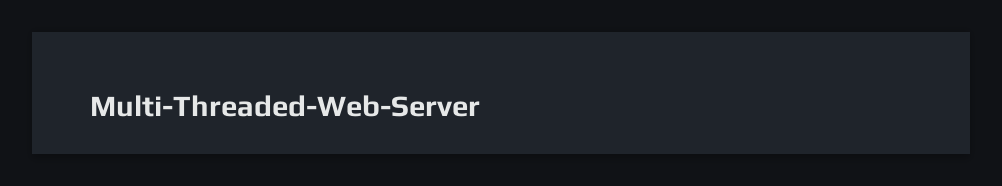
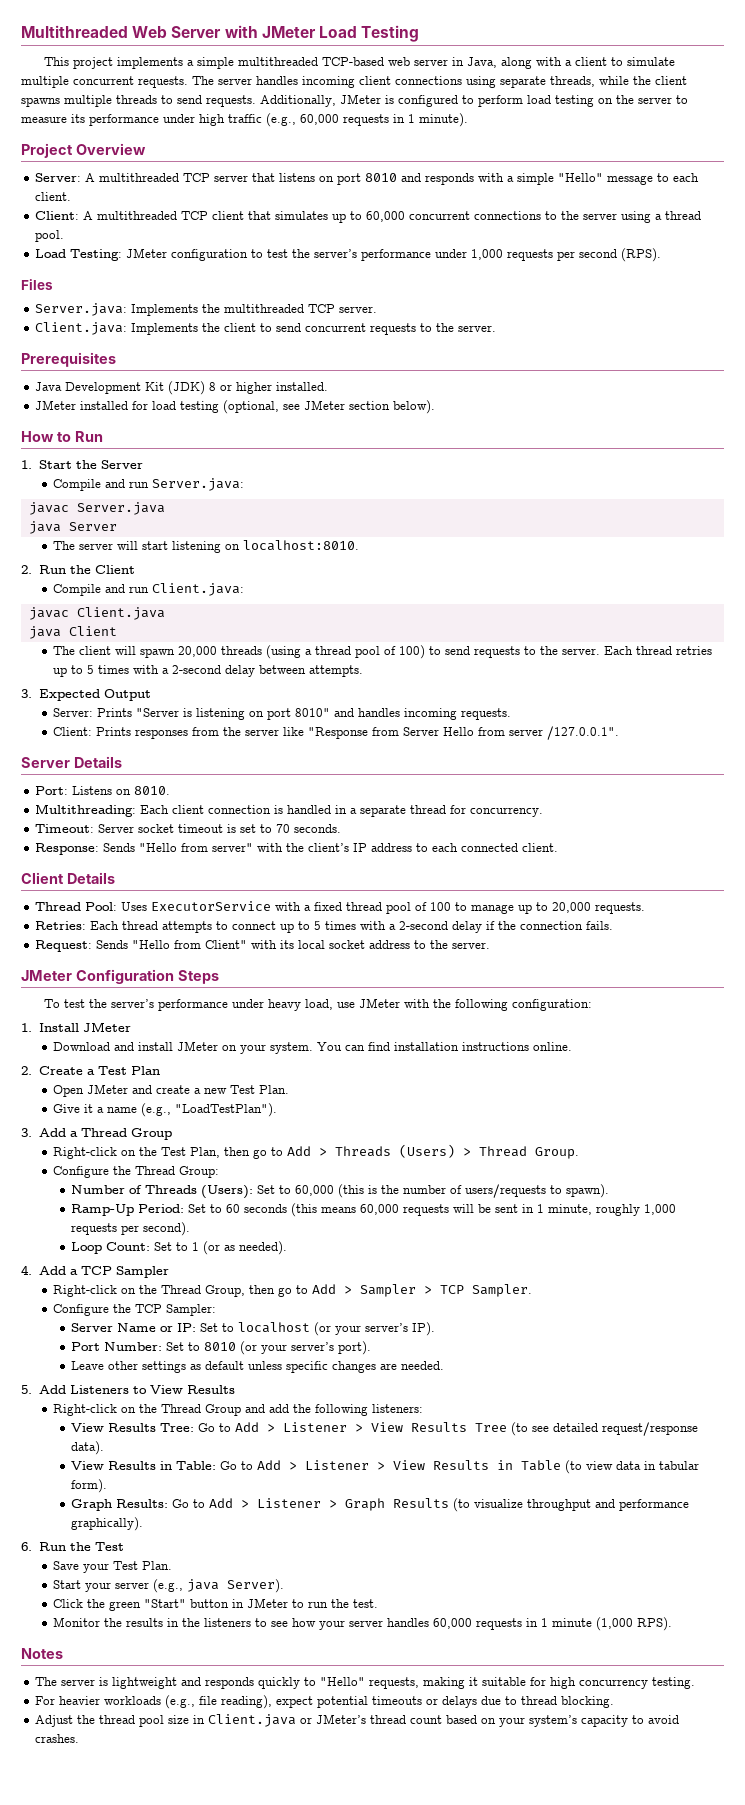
[90,95,480,117] Multi-Threaded-Web-Server -> [21,25,420,42] [44,57,676,69] [21,76,687,88] [21,94,688,107] [21,113,468,127] [21,143,146,158] [35,173,700,185] [35,192,72,201] [35,211,702,223] [35,230,65,242] [35,248,662,262] [21,279,53,290] [35,303,378,316] [35,322,497,335] [21,352,116,367] [35,381,329,395] [35,400,436,414] [21,431,103,442] [21,460,144,469] [53,478,245,491] [28,502,165,515] [28,521,117,534] [53,540,360,553] [21,565,136,574] [53,583,245,596] [28,607,165,620] [28,626,117,639] [53,645,713,659] [53,665,364,677] [21,689,152,701] [53,708,512,720] [53,726,620,740] [21,756,122,768] [35,786,171,795] [35,804,544,817] [35,824,342,833] [35,843,559,855] [21,872,115,884] [35,901,646,914] [35,921,614,933] [35,940,491,952] [21,969,219,984] [44,998,593,1011] [21,1022,132,1032] [53,1041,573,1054] [21,1066,161,1075] [53,1084,290,1097] [53,1103,278,1117] [21,1128,173,1140] [53,1144,580,1159] [53,1166,220,1178] [71,1184,610,1199] [71,1203,677,1217] [71,1222,191,1236] [71,1241,288,1255] [21,1265,170,1278] [53,1284,533,1297] [53,1304,217,1316] [71,1322,436,1336] [71,1341,372,1355] [71,1361,445,1373] [21,1385,236,1394] [53,1404,424,1416] [71,1422,699,1436] [71,1441,105,1455] [71,1460,700,1474] [71,1479,108,1493] [71,1498,690,1512] [71,1517,144,1531] [21,1542,125,1551] [53,1561,173,1573] [53,1579,285,1593] [53,1598,379,1611] [53,1617,673,1631] [21,1648,63,1659] [35,1677,696,1689] [35,1695,615,1709] [35,1714,680,1727] [35,1734,80,1743] Multithreaded Web Server with JMeter Load Testing // This project implements a simple multithreaded TCP-based web server in Java, along with a client to simulate multiple concurrent requests. The server handles incoming client connections using separate threads, while the client spawns multiple threads to send requests. Additionally, JMeter is configured to perform load testing on the server to measure its performance under high traffic (e.g., 60,000 requests in 1 minute). // Project Overview // Server: A multithreaded TCP server that listens on port 8010 and responds with a simple "Hello" message to each client. // Client: A multithreaded TCP client that simulates up to 60,000 concurrent connections to the server using a thread pool. // Load Testing: JMeter configuration to test the server’s performance under 1,000 requests per second (RPS). // Files // Server.java: Implements the multithreaded TCP server. // Client.java: Implements the client to send concurrent requests to the server. // Prerequisites // Java Development Kit (JDK) 8 or higher installed. // JMeter installed for load testing (optional, see JMeter section below). // How to Run // 1. Start the Server // Compile and run Server.java: // javac Server.java // java Server // The server will start listening on localhost:8010. // 2. Run the Client // Compile and run Client.java: // javac Client.java // java Client // The client will spawn 20,000 threads (using a thread pool of 100) to send requests to the server. Each thread retries up to 5 times with a 2-second delay between attempts. // 3. Expected Output // Server: Prints "Server is listening on port 8010" and handles incoming requests. // Client: Prints responses from the server like "Response from Server Hello from server /127.0.0.1". // Server Details // Port: Listens on 8010. // Multithreading: Each client connection is handled in a separate thread for concurrency. // Timeout: Server socket timeout is set to 70 seconds. // Response: Sends "Hello from server" with the client’s IP address to each connected client. // Client Details // Thread Pool: Uses ExecutorService with a fixed thread pool of 100 to manage up to 20,000 requests. // Retries: Each thread attempts to connect up to 5 times with a 2-second delay if the connection fails. // Request: Sends "Hello from Client" with its local socket address to the server. // JMeter Configuration Steps // To test the server’s performance under heavy load, use JMeter with the following configuration: // 1. Install JMeter // Download and install JMeter on your system. You can find installation instructions online. // 2. Create a Test Plan // Open JMeter and create a new Test Plan. // Give it a name (e.g., "LoadTestPlan"). // 3. Add a Thread Group // Right-click on the Test Plan, then go to Add > Threads (Users) > Thread Group. // Configure the Thread Group: // Number of Threads (Users): Set to 60,000 (this is the number of users/requests to spawn). // Ramp-Up Period: Set to 60 seconds (this means 60,000 requests will be sent in 1 minute, roughly 1,000 requests per second). // Loop Count: Set to 1 (or as needed). // 4. Add a TCP Sampler // Right-click on the Thread Group, then go to Add > Sampler > TCP Sampler. // Configure the TCP Sampler: // Server Name or IP: Set to localhost (or your server’s IP). // Port Number: Set to 8010 (or your server’s port). // Leave other settings as default unless specific changes are needed. // 5. Add Listeners to View Results // Right-click on the Thread Group and add the following listeners: // View Results Tree: Go to Add > Listener > View Results Tree (to see detailed request/response data). // View Results in Table: Go to Add > Listener > View Results in Table (to view data in tabular form). // Graph Results: Go to Add > Listener > Graph Results (to visualize throughput and performance graphically). // 6. Run the Test // Save your Test Plan. // Start your server (e.g., java Server). // Click the green "Start" button in JMeter to run the test. // Monitor the results in the listeners to see how your server handles 60,000 requests in 1 minute (1,000 RPS). // Notes // The server is lightweight and responds quickly to "Hello" requests, making it suitable for high concurrency testing. // For heavier workloads (e.g., file reading), expect potential timeouts or delays due to thread blocking. // Adjust the thread pool size in Client.java or JMeter’s thread count based on your system’s capacity to avoid crashes.

